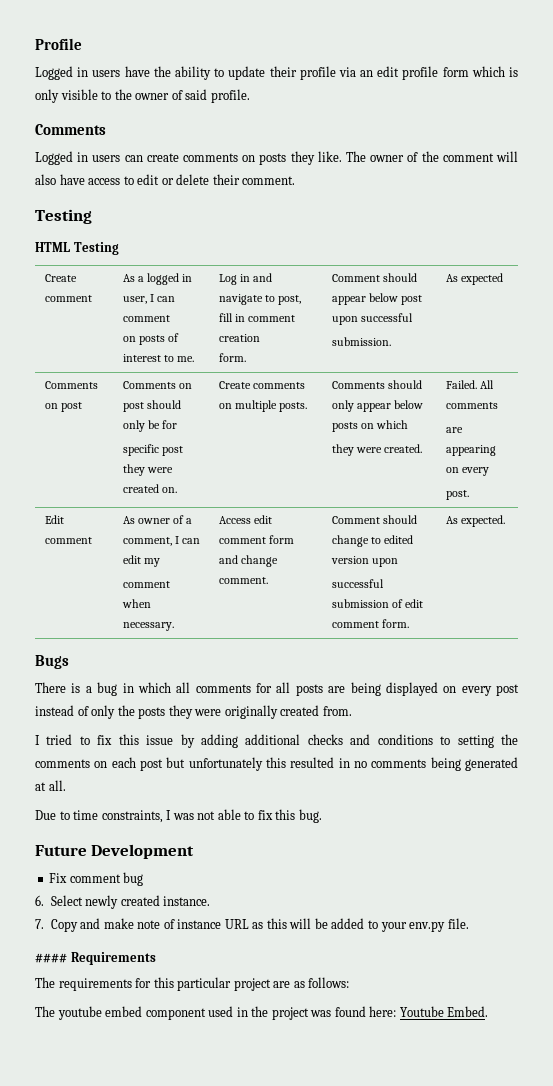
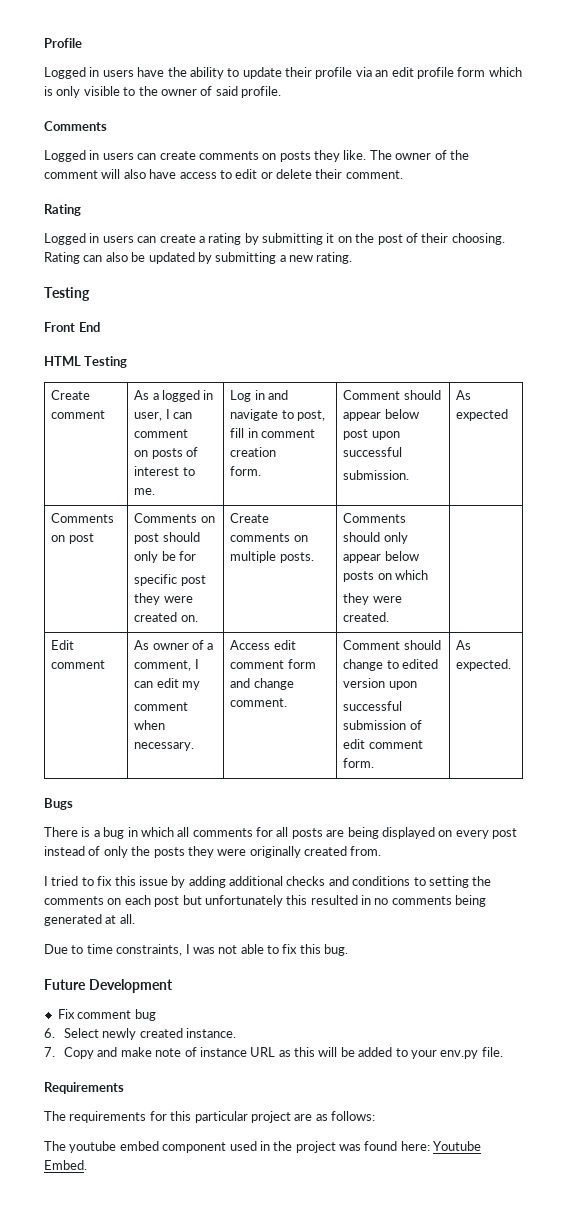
[35,209,92,224] // Testing -> [44,204,81,216] [44,233,505,245] [44,252,353,264] [44,287,90,301] [44,322,100,332] // Rating // Logged in users can create a rating by submitting it on the post of their choosing. Rating can also be updated by submitting a new rating. // Testing // Front End
[445,380,494,389] [445,402,498,409] [445,427,463,433] [445,445,496,456] [445,467,489,476] [445,490,469,500] Failed. All comments // are appearing on every // post. -> (390, 617) none
[35,953,67,963] #### -> (503, 1052) none

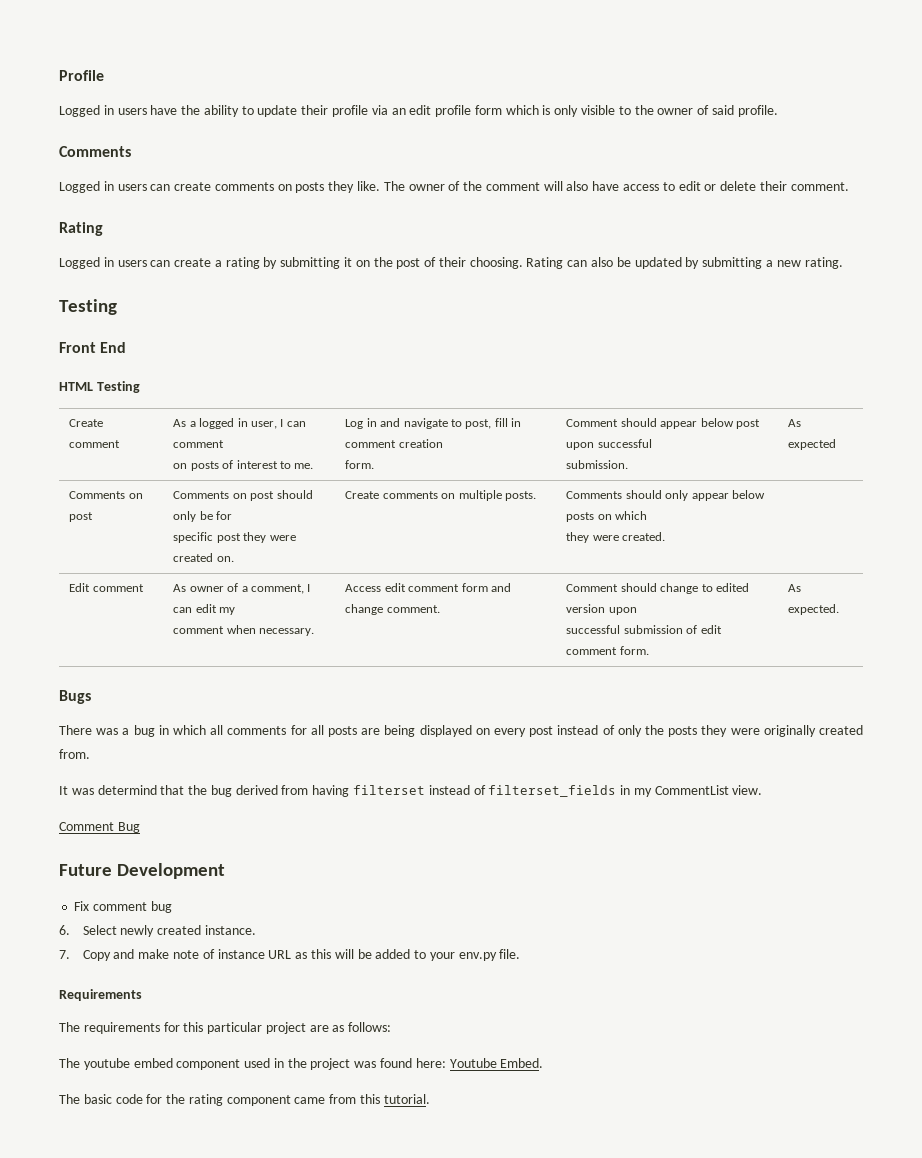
[81,827,91,837] is -> [96,728,119,735] was
[44,876,492,888] [44,895,487,907] [44,914,135,926] [44,944,349,956] I tried to fix this issue by adding additional checks and conditions to setting the comments on each post but unfortunately this resulted in no comments being generated at all. // Due to time constraints, I was not able to fix this bug. -> [59,785,763,797] [59,822,140,833] It was determind that the bug derived from having filterset instead of filterset_fields in my CommentList view. // Comment Bug
(87, 1165) none -> [59,1094,430,1106] // The basic code for the rating component came from this tutorial.

